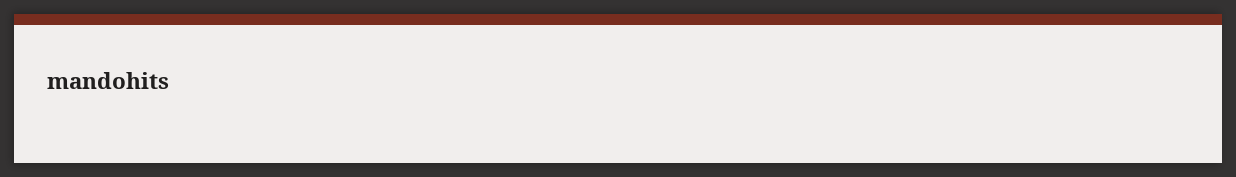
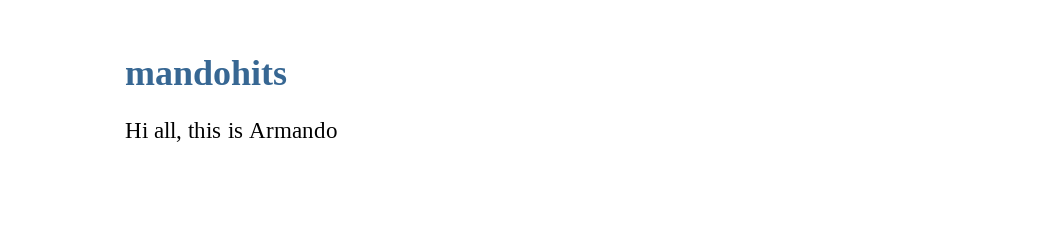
(169, 80) none -> [125,122,338,142] // Hi all, this is Armando

